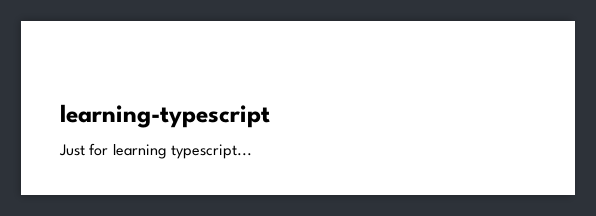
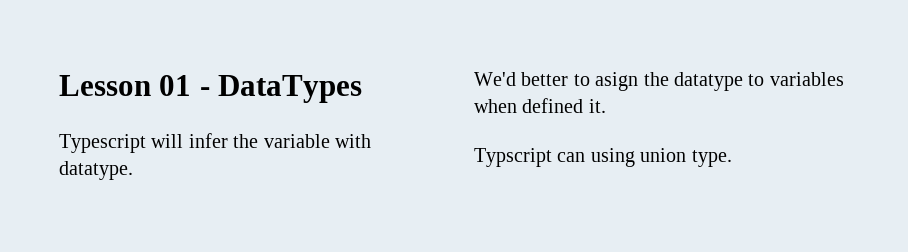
[60,104,270,128] [59,143,252,159] learning-typescript // Just for learning typescript... -> [59,75,363,103] [59,133,371,153] [59,161,133,180] [474,72,844,91] [474,98,606,113] [474,148,732,167] Lesson 01 - DataTypes // Typescript will infer the variable with datatype. // We'd better to asign the datatype to variables when defined it. // Typscript can using union type.

